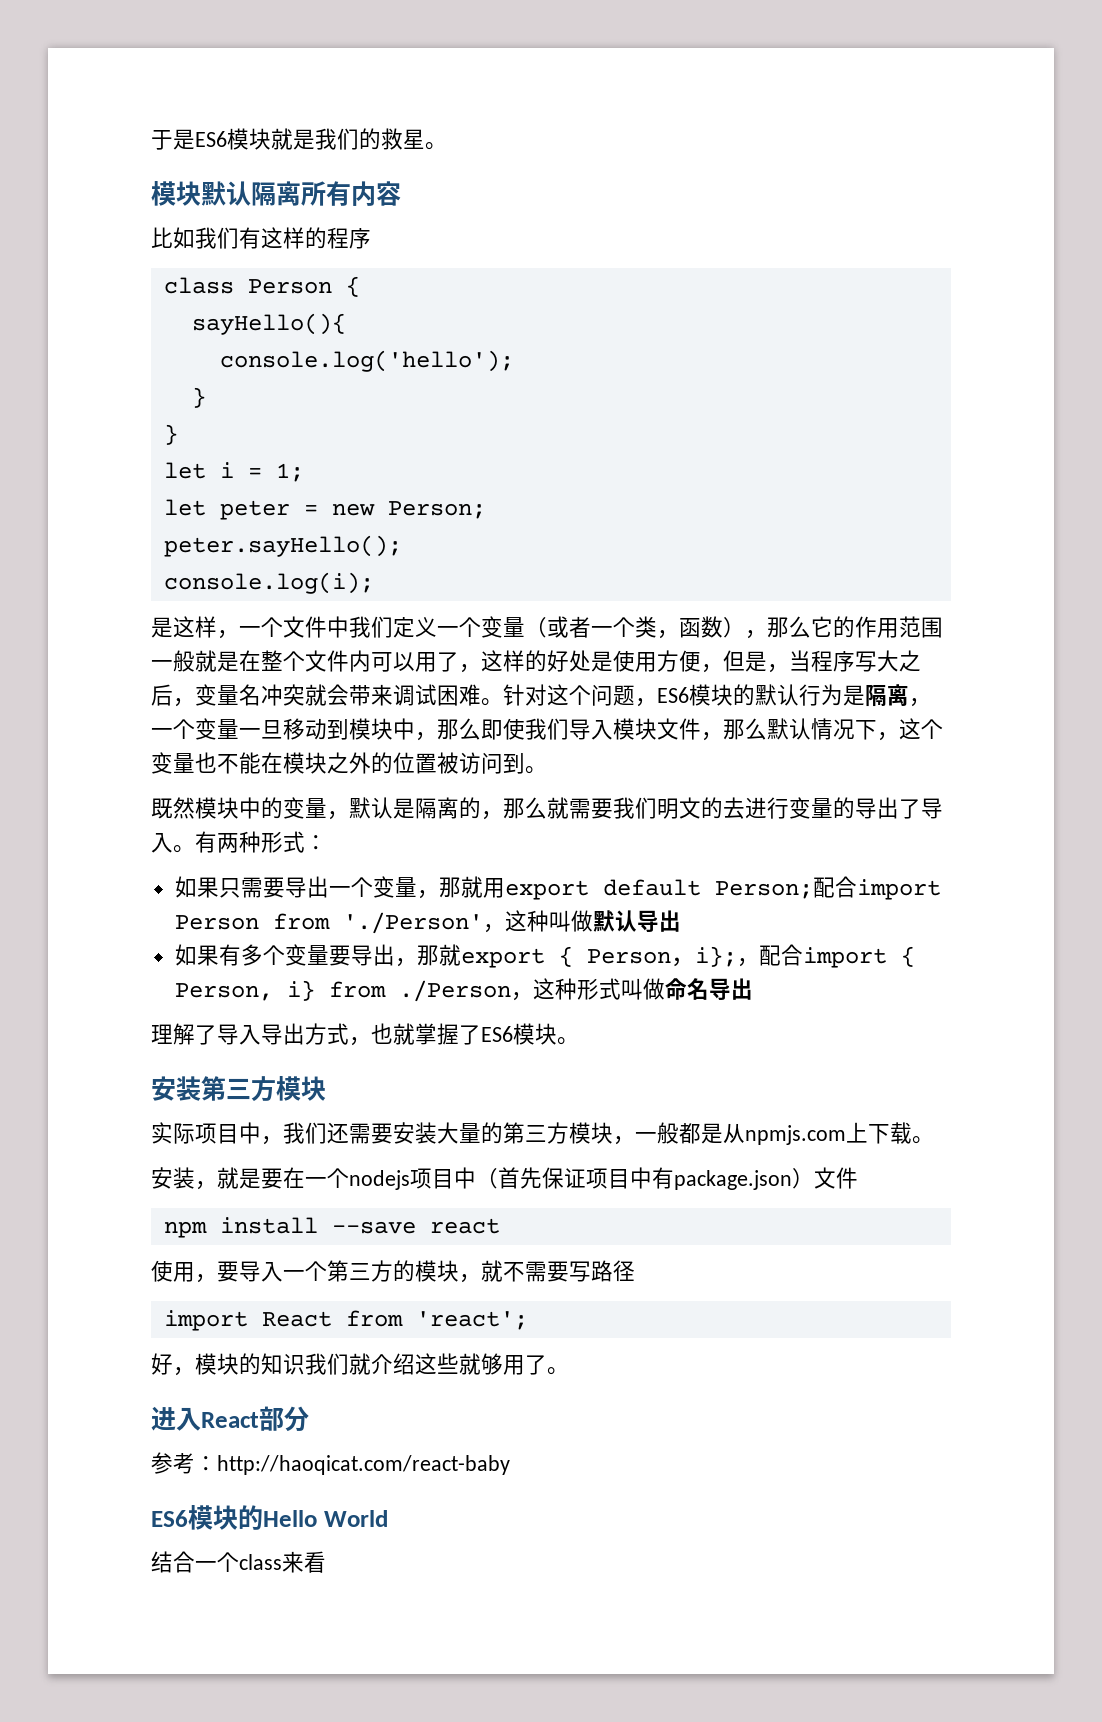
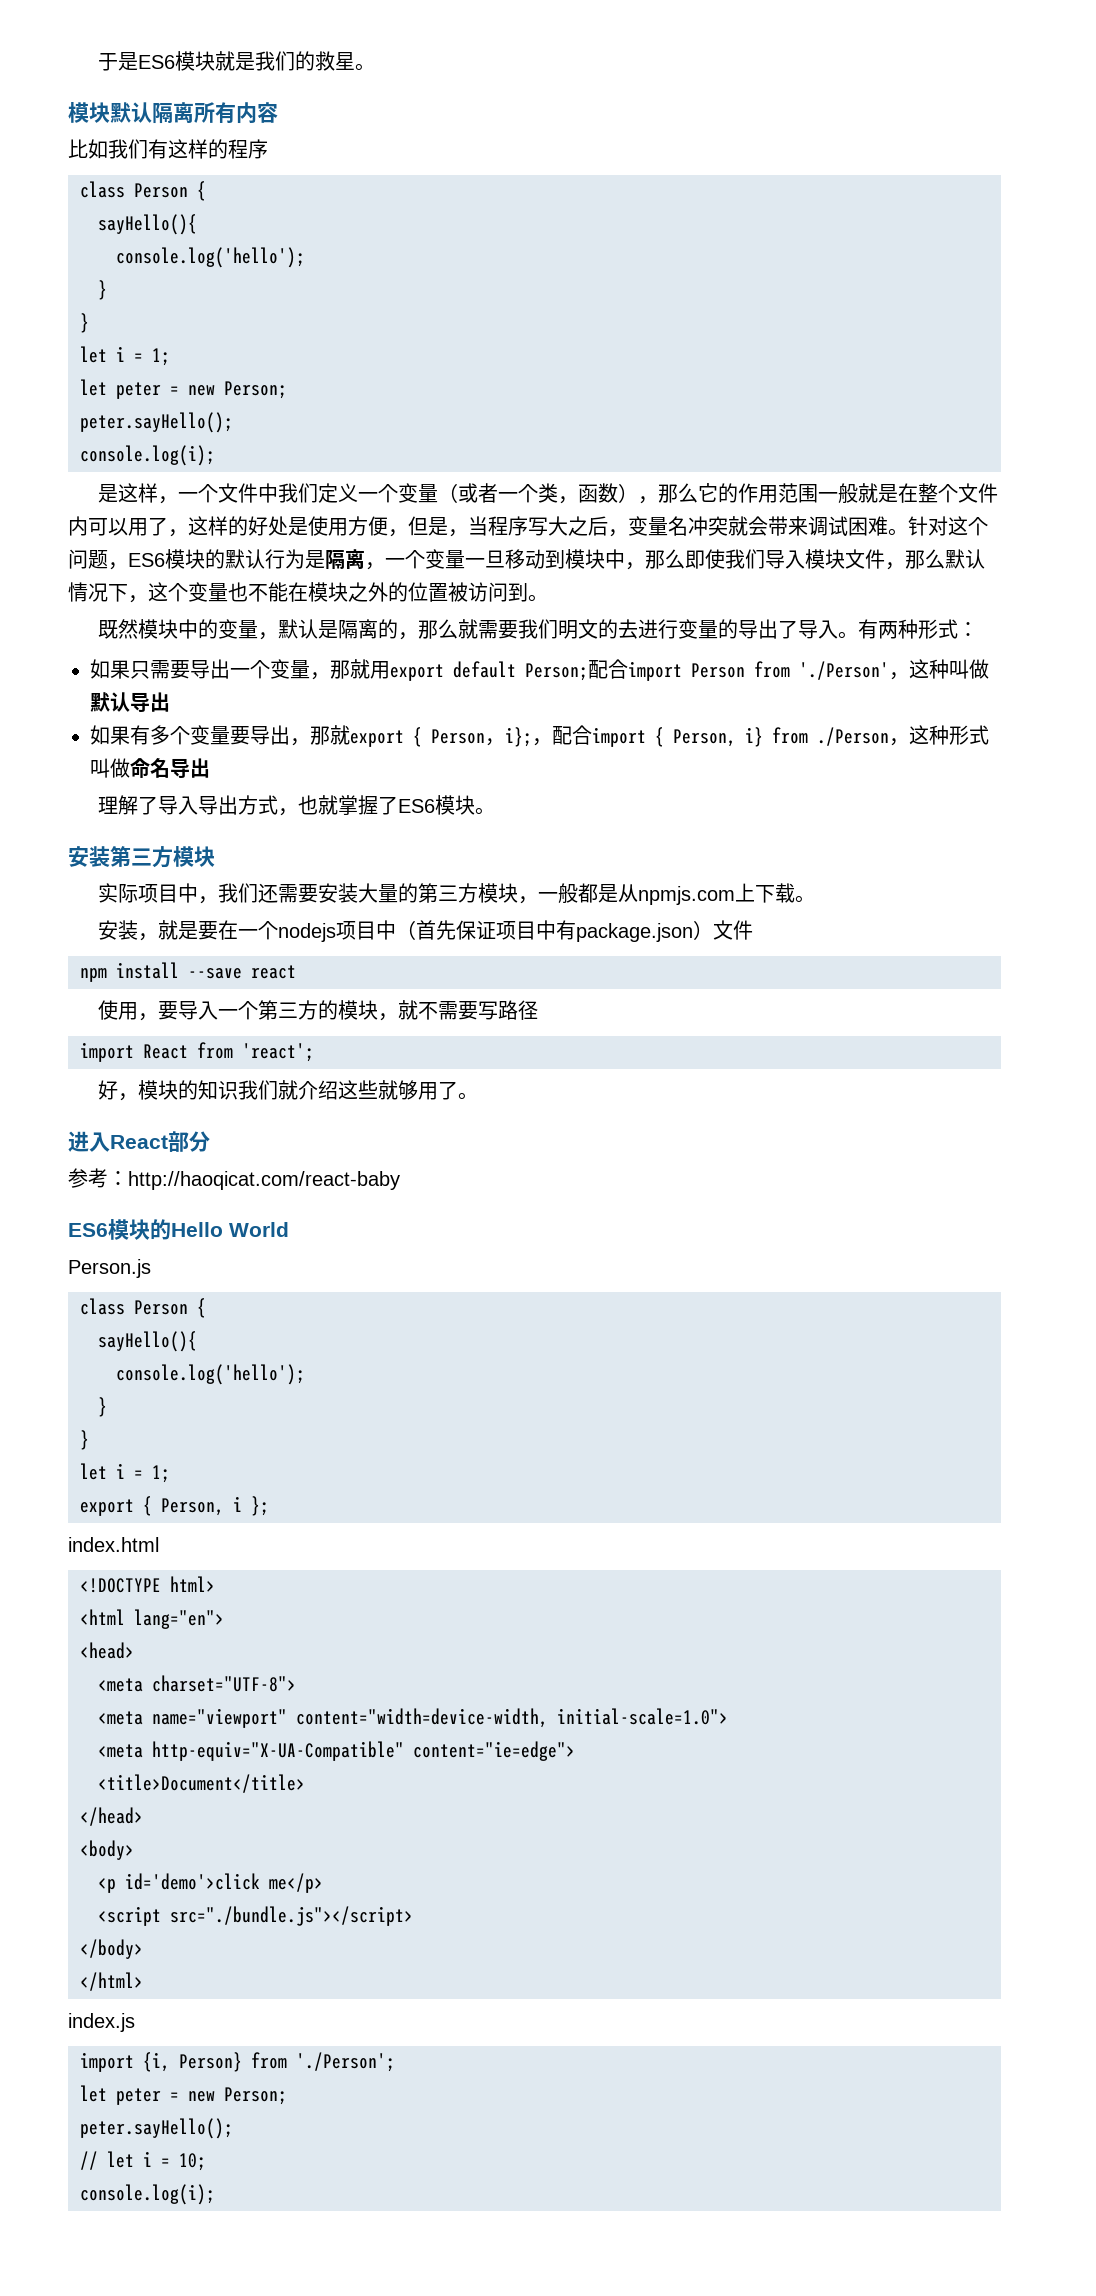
[151,1551,326,1573] 结合一个class来看 -> [68,1259,151,1278] [80,1298,206,1318] [98,1331,197,1352] [116,1364,305,1385] [98,1397,107,1417] [80,1430,89,1450] [80,1463,170,1483] [80,1496,269,1516] [68,1537,159,1552] [80,1576,215,1593] [80,1609,224,1629] [80,1642,134,1659] [98,1675,296,1692] [98,1708,728,1728] [98,1741,575,1761] [98,1774,305,1793] [80,1807,143,1826] [80,1840,134,1860] [98,1873,323,1893] [98,1906,413,1926] [80,1939,143,1959] [80,1972,143,1991] [68,2013,135,2032] [80,2052,395,2072] [80,2085,287,2105] [80,2118,233,2139] [80,2151,206,2171] [80,2184,215,2205] Person.js // class Person { // sayHello(){ // console.log('hello'); // } // } // let i = 1; // export { Person, i }; // index.html // <!DOCTYPE html> // <html lang="en"> // <head> // <meta charset="UTF-8"> // <meta name="viewport" content="width=device-width, initial-scale=1.0"> // <meta http-equiv="X-UA-Compatible" content="ie=edge"> // <title>Document</title> // </head> // <body> // <p id='demo'>click me</p> // <script src="./bundle.js"></script> // </body> // </html> // index.js // import {i, Person} from './Person'; // let peter = new Person; // peter.sayHello(); // // let i = 10; // console.log(i);

